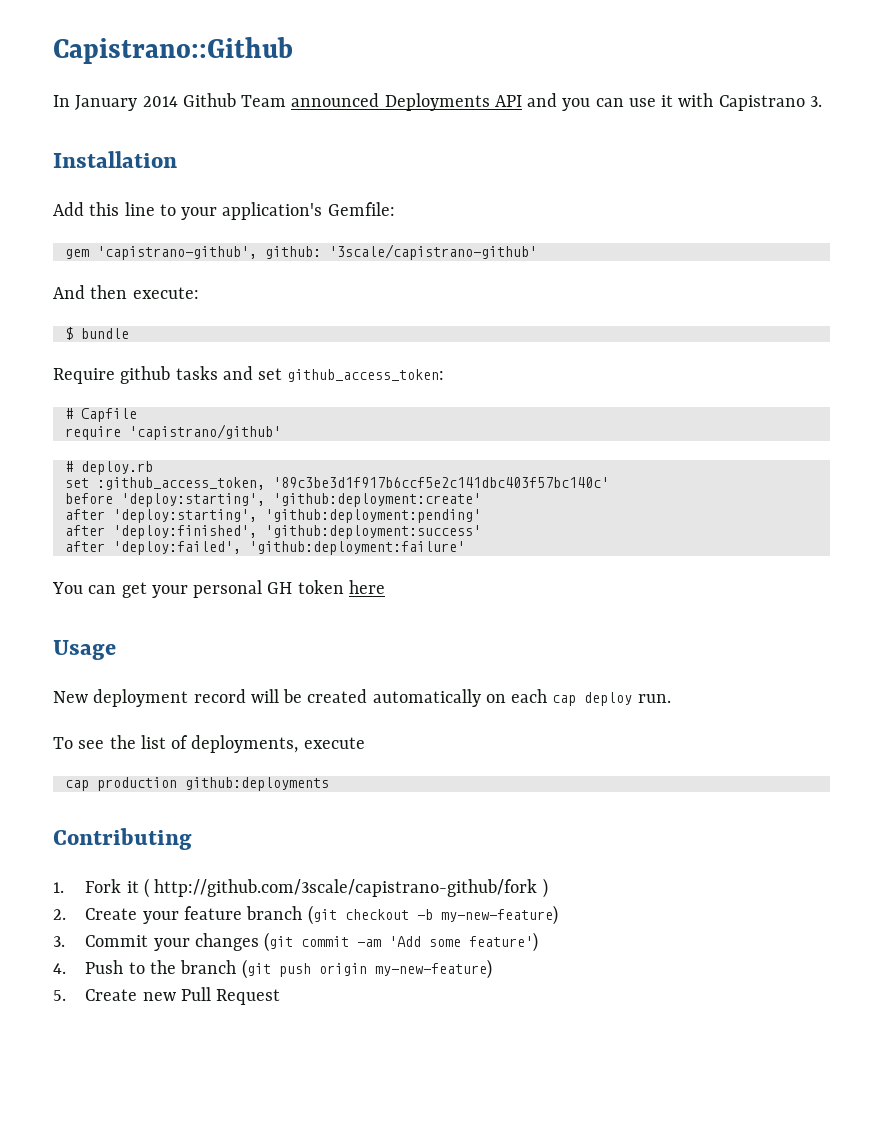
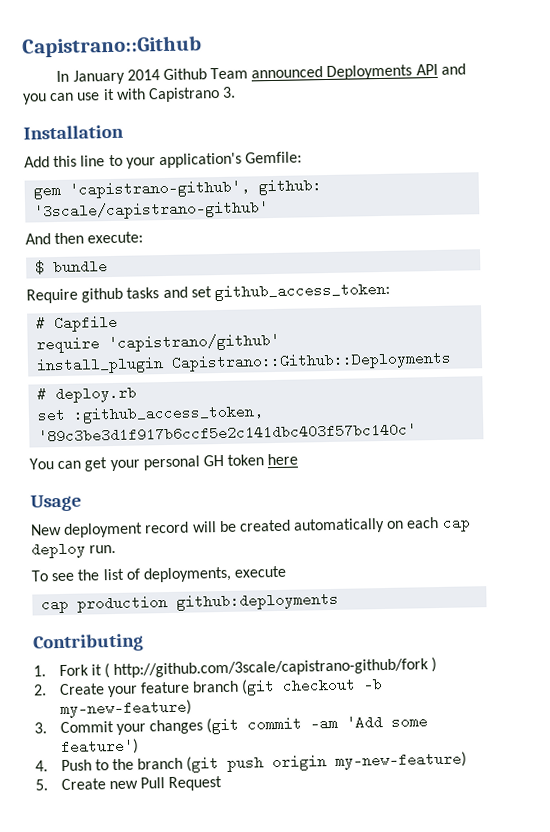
(281, 432) none -> [36,350,453,375] // install_plugin Capistrano::Github::Deployments
[64,493,481,507] [64,509,481,523] [64,525,481,539] [64,541,465,555] // before 'deploy:starting', 'github:deployment:create' // after 'deploy:starting', 'github:deployment:pending' // after 'deploy:finished', 'github:deployment:success' // after 'deploy:failed', 'github:deployment:failure' -> (418, 433) none

